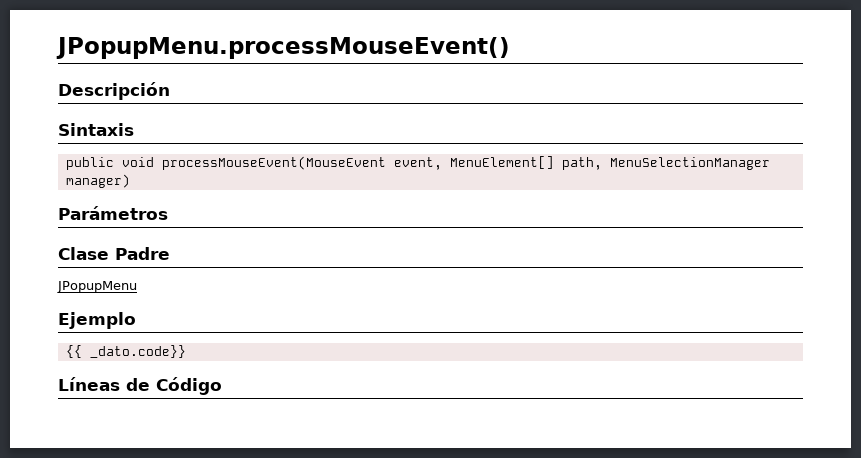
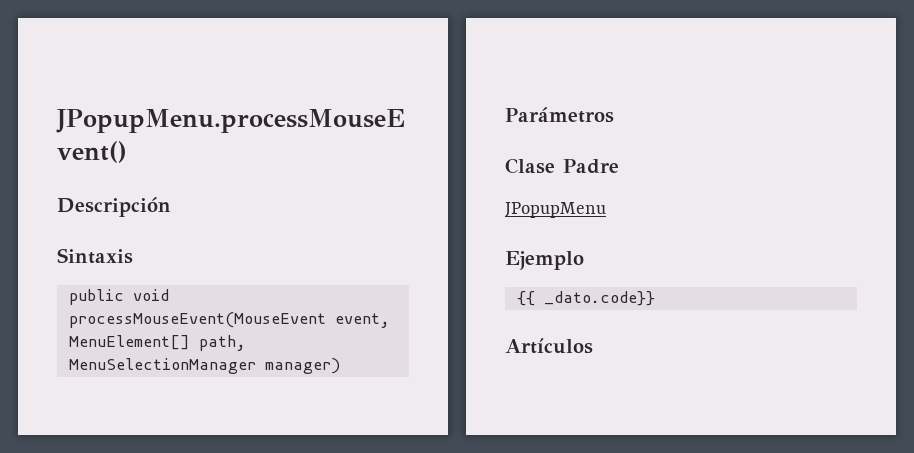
[58,377,222,395] Líneas de Código -> [505,338,593,354] Artículos

